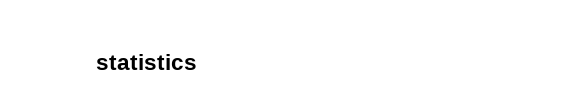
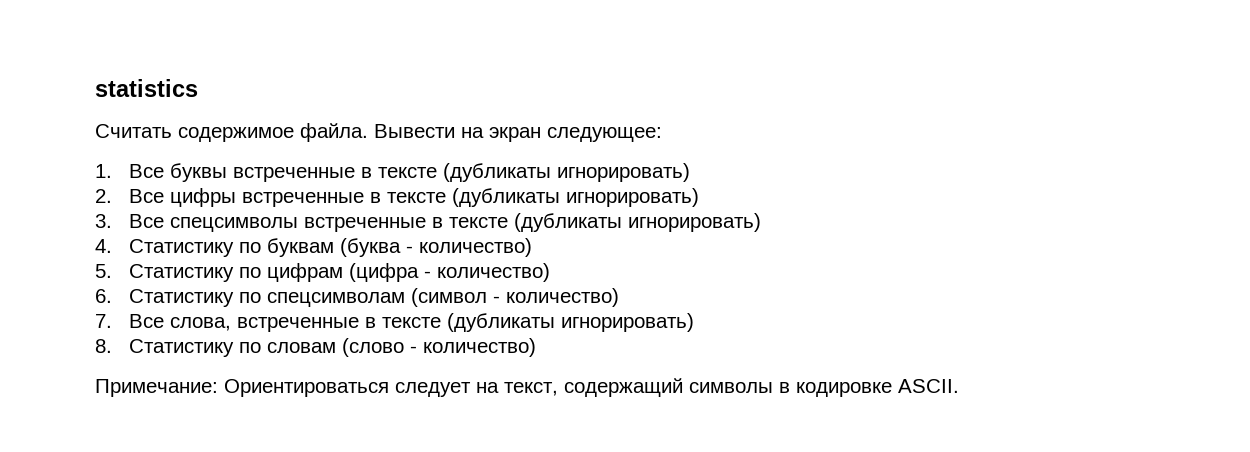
(197, 62) none -> [95,123,662,142] [95,163,690,182] [95,188,699,207] [95,213,761,232] [95,238,532,257] [95,263,550,282] [95,288,619,307] [95,313,694,332] [95,338,536,357] [95,378,959,397] // Считать содержимое файла. Вывести на экран следующее: // 1. Все буквы встреченные в тексте (дубликаты игнорировать) // 2. Все цифры встреченные в тексте (дубликаты игнорировать) // 3. Все спецсимволы встреченные в тексте (дубликаты игнорировать) // 4. Статистику по буквам (буква - количество) // 5. Статистику по цифрам (цифра - количество) // 6. Статистику по спецсимволам (символ - количество) // 7. Все слова, встреченные в тексте (дубликаты игнорировать) // 8. Статистику по словам (слово - количество) // Примечание: Ориентироваться следует на текст, содержащий символы в кодировке ASCII.

